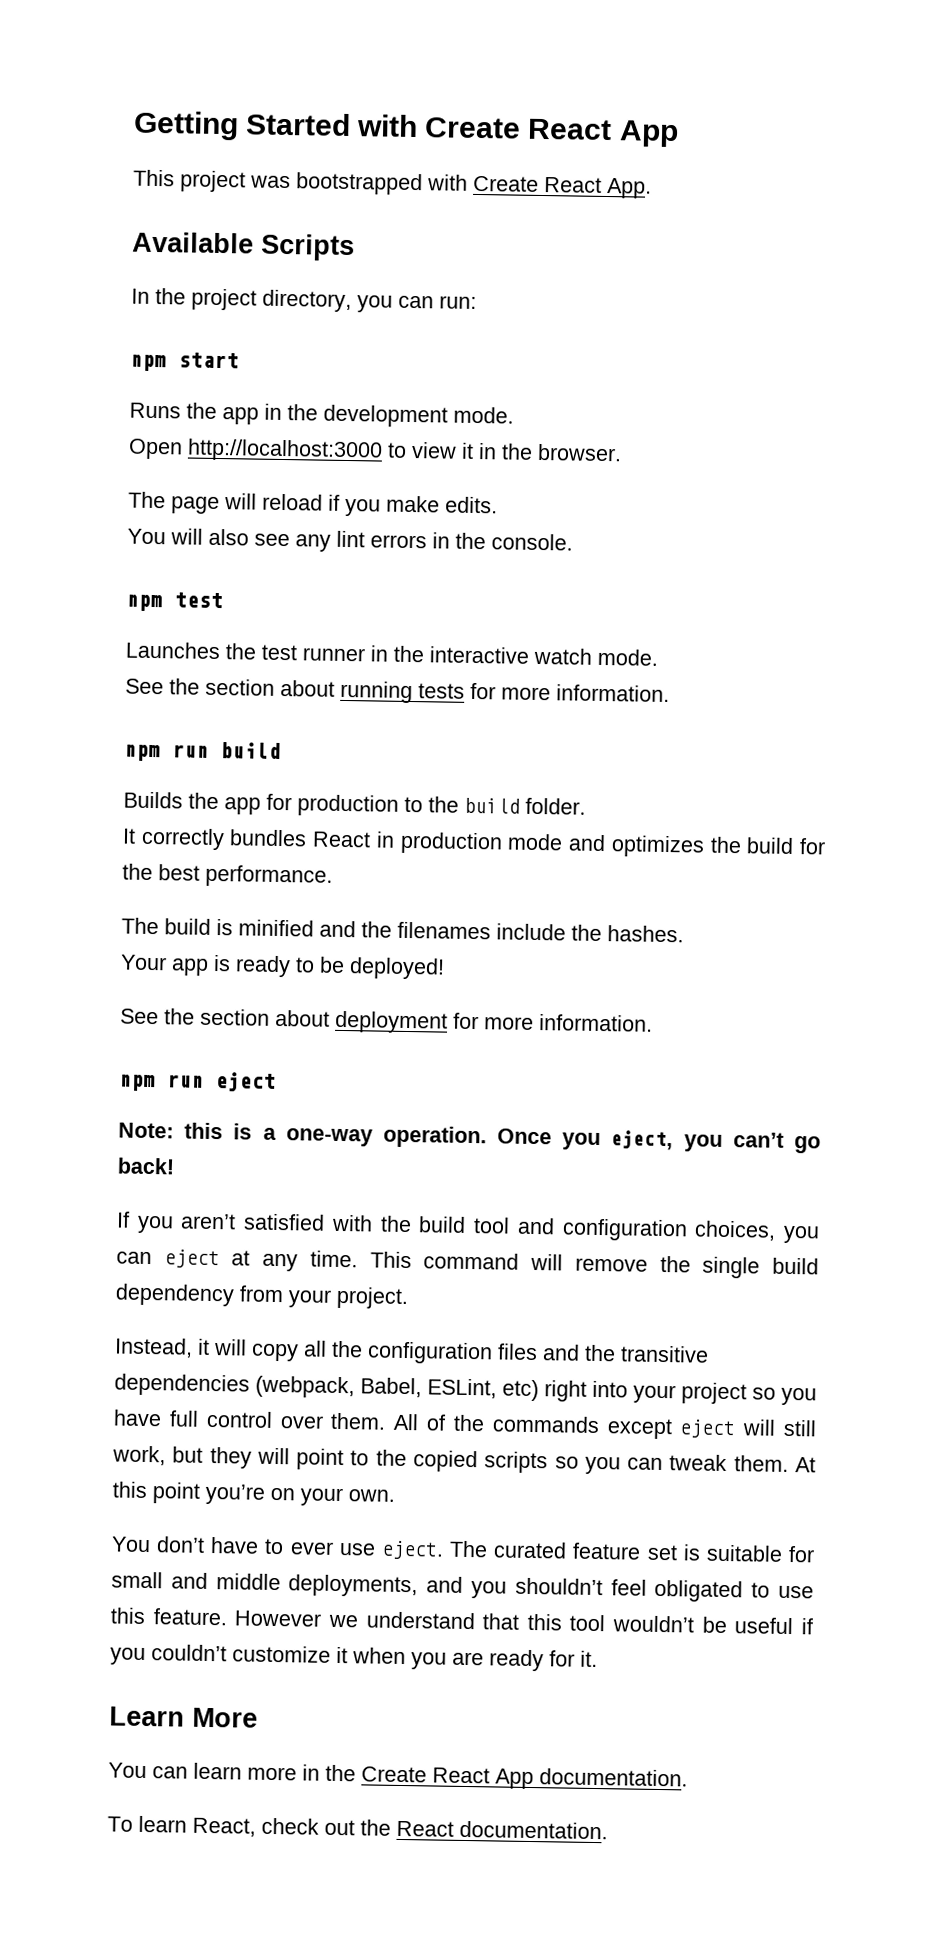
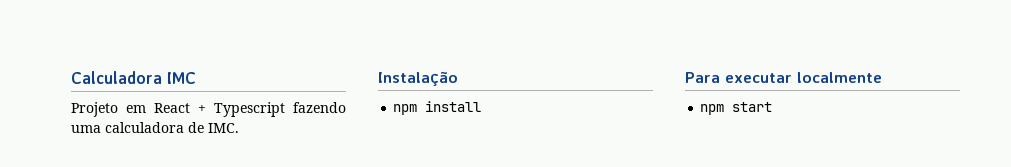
[133,110,679,148] [133,169,652,199] [132,231,355,262] [131,288,477,313] [130,352,239,372] [129,402,514,428] [128,438,622,463] [128,491,498,517] [127,528,573,552] [126,592,223,612] [125,641,658,666] [125,678,670,704] [124,742,281,762] [123,791,586,817] [122,827,827,858] [122,863,333,888] [121,917,684,943] [120,954,445,980] [120,1008,653,1034] [119,1072,276,1092] [118,1122,821,1154] [117,1157,175,1175] [116,1211,821,1244] [116,1249,820,1279] [115,1283,409,1310] [114,1337,709,1365] [114,1373,817,1406] [113,1409,818,1440] [112,1445,817,1475] [112,1481,395,1507] [111,1536,816,1563] [111,1571,814,1603] [110,1607,813,1635] [110,1644,598,1672] [109,1706,258,1728] [108,1762,688,1790] [107,1815,608,1840] Getting Started with Create React App // This project was bootstrapped with Create React App. // Available Scripts // In the project directory, you can run: // npm start // Runs the app in the development mode. // Open http://localhost:3000 to view it in the browser. // The page will reload if you make edits. // You will also see any lint errors in the console. // npm test // Launches the test runner in the interactive watch mode. // See the section about running tests for more information. // npm run build // Builds the app for production to the build folder. // It correctly bundles React in production mode and optimizes the build for the best performance. // The build is minified and the filenames include the hashes. // Your app is ready to be deployed! // See the section about deployment for more information. // npm run eject // Note: this is a one-way operation. Once you eject, you can’t go back! // If you aren’t satisfied with the build tool and configuration choices, you can eject at any time. This command will remove the single build dependency from your project. // Instead, it will copy all the configuration files and the transitive dependencies (webpack, Babel, ESLint, etc) right into your project so you have full control over them. All of the commands except eject will still work, but they will point to the copied scripts so you can tweak them. At this point you’re on your own. // You don’t have to ever use eject. The curated feature set is suitable for small and middle deployments, and you shouldn’t feel obligated to use this feature. However we understand that this tool wouldn’t be useful if you couldn’t customize it when you are ready for it. // Learn More // You can learn more in the Create React App documentation. // To learn React, check out the React documentation. -> [71,71,196,84] [71,102,346,117] [71,122,239,133] [378,71,458,86] [393,101,482,115] [685,72,882,83] [700,102,773,115] Calculadora IMC // Projeto em React + Typescript fazendo uma calculadora de IMC. // Instalação // npm install // Para executar localmente // npm start

